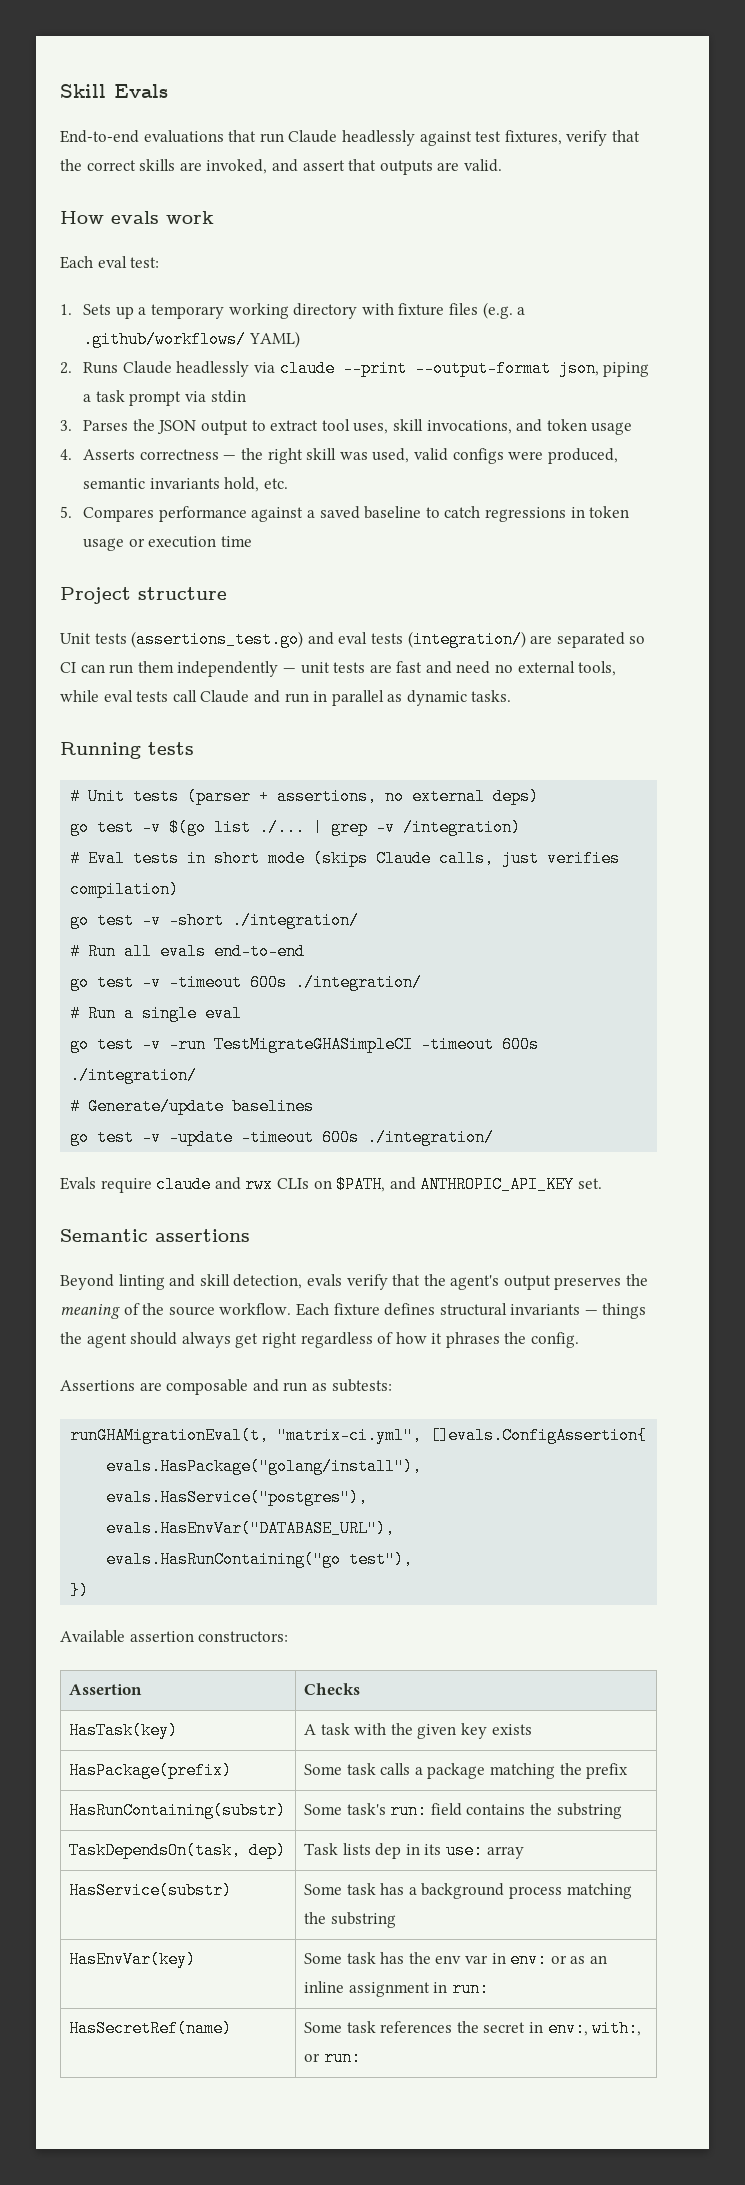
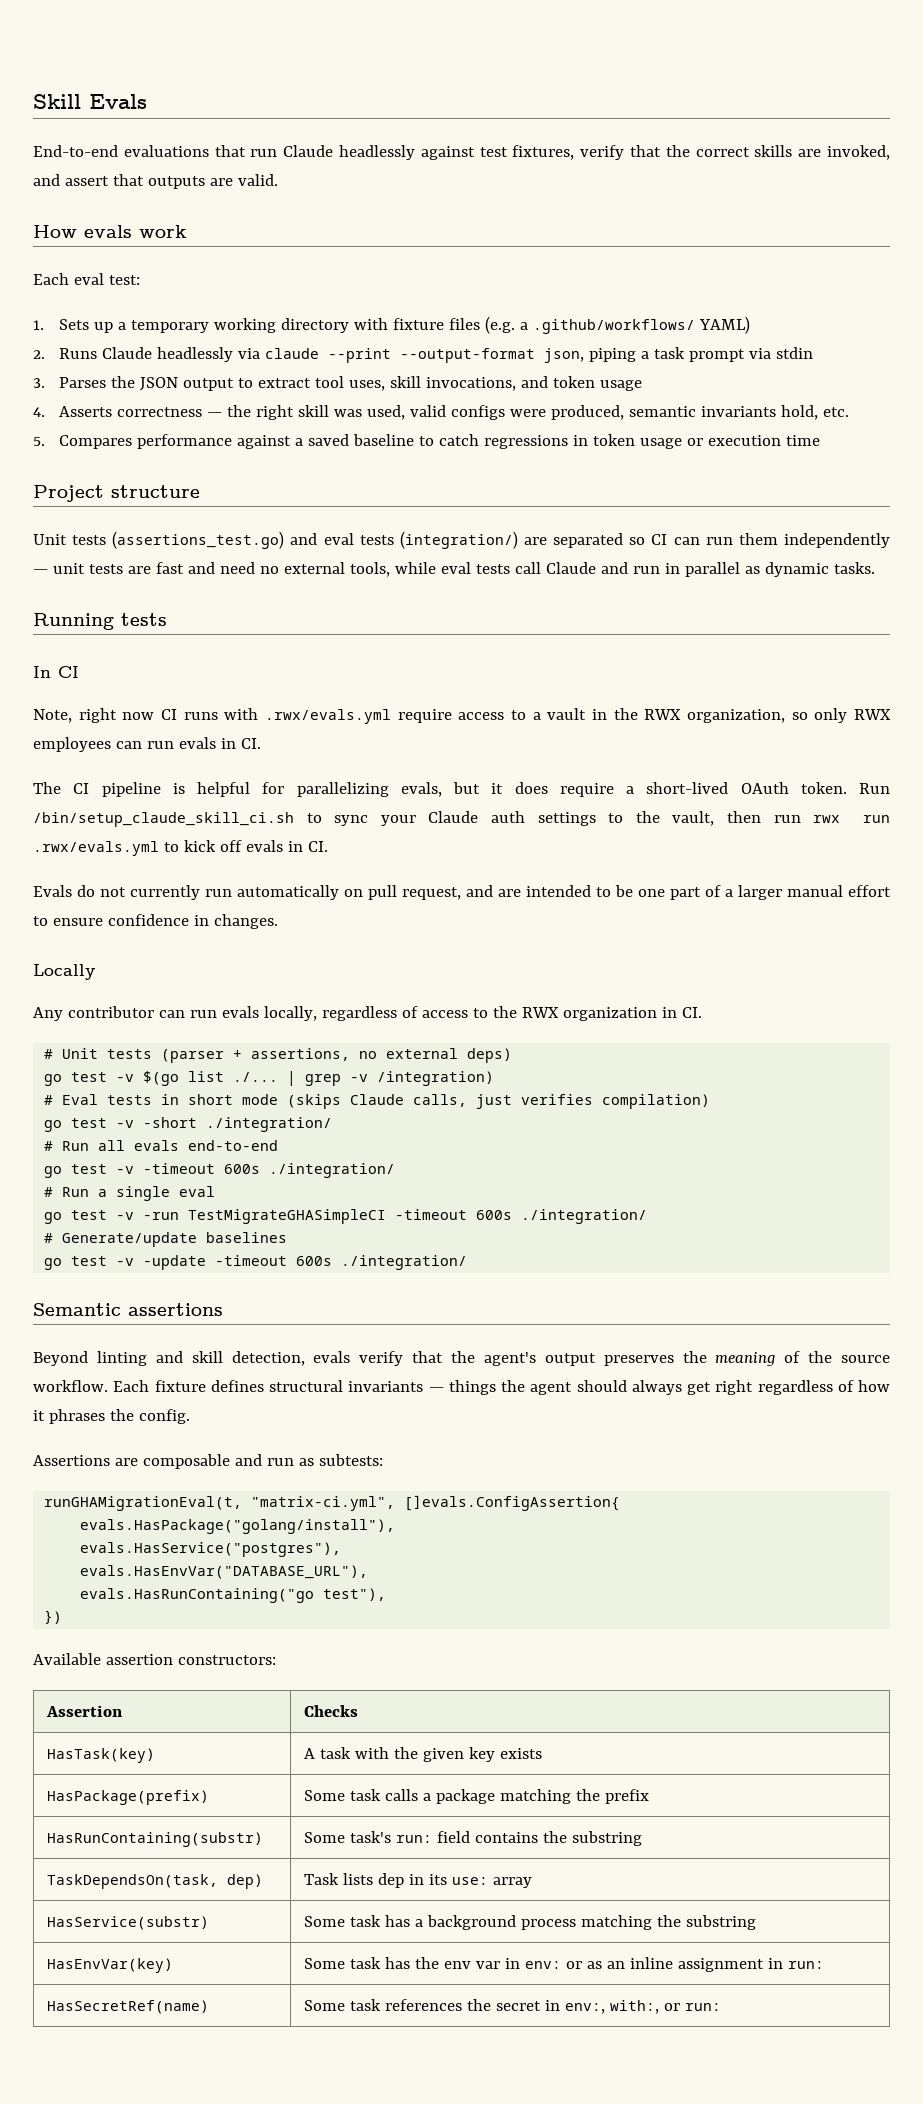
(194, 748) none -> [33,666,79,678] [33,708,891,724] [33,737,261,752] [33,782,890,797] [33,811,890,827] [33,840,328,856] [33,885,891,900] [33,914,278,929] [33,964,95,980] [33,1006,702,1021] // In CI // Note, right now CI runs with .rwx/evals.yml require access to a vault in the RWX organization, so only RWX employees can run evals in CI. // The CI pipeline is helpful for parallelizing evals, but it does require a short-lived OAuth token. Run /bin/setup_claude_skill_ci.sh to sync your Claude auth settings to the vault, then run rwx run .rwx/evals.yml to kick off evals in CI. // Evals do not currently run automatically on pull request, and are intended to be one part of a larger manual effort to ensure confidence in changes. // Locally // Any contributor can run evals locally, regardless of access to the RWX organization in CI.
[60,1176,602,1193] // Evals require claude and rwx CLIs on $PATH, and ANTHROPIC_API_KEY set. -> (468, 1262) none

